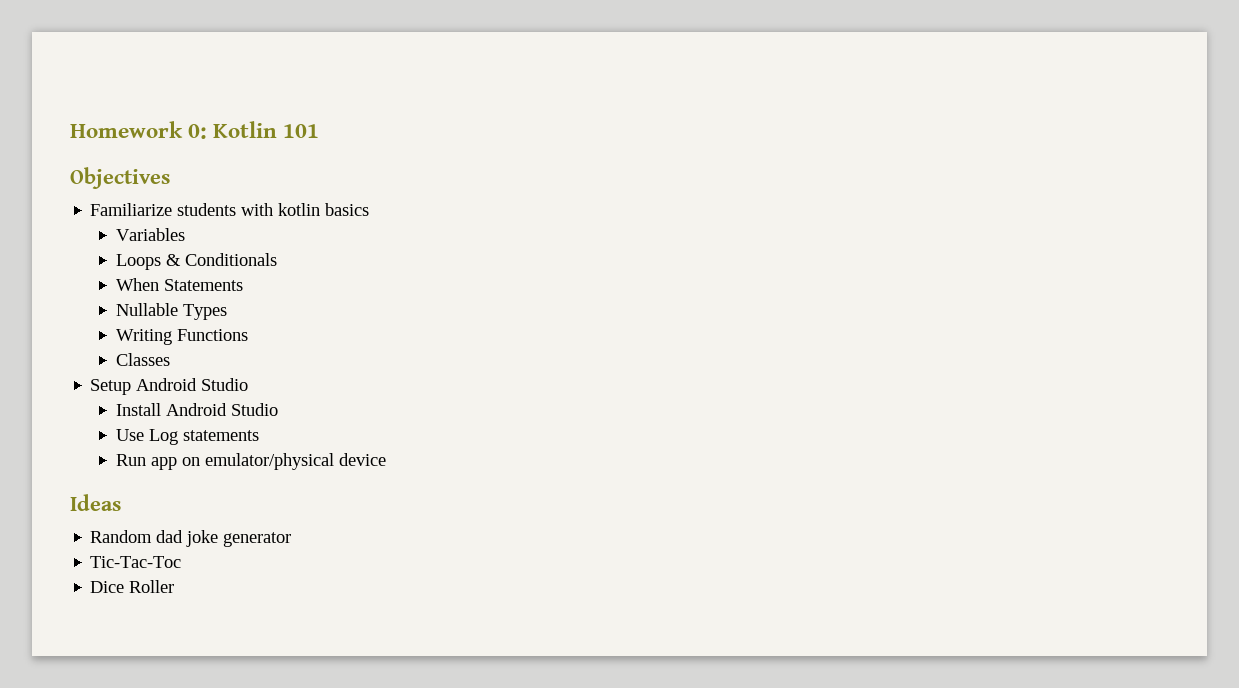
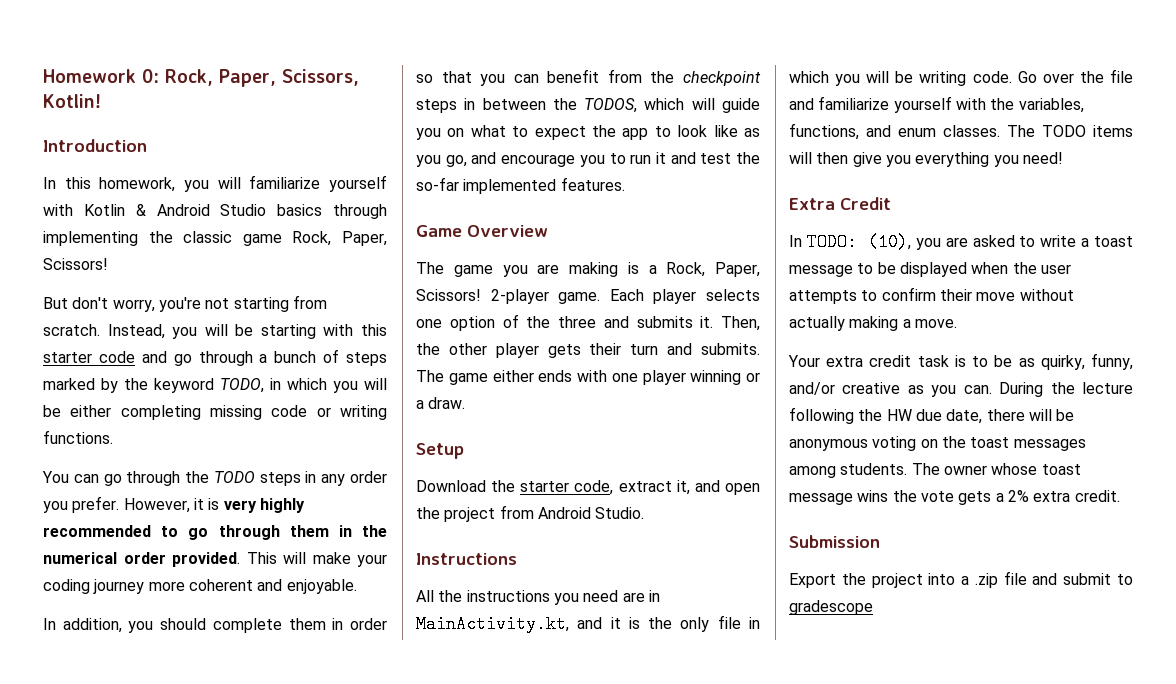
[213,121,320,138] [70,167,170,189] [90,203,370,216] [116,228,186,241] [116,253,278,270] [116,278,244,291] [116,303,228,320] [116,329,249,345] [116,353,171,366] [90,378,249,395] [116,403,279,416] [116,429,260,445] [116,453,387,470] [70,494,121,511] [90,530,292,547] [90,556,182,568] [90,580,175,593] Kotlin 101 // Objectives // Familiarize students with kotlin basics // Variables // Loops & Conditionals // When Statements // Nullable Types // Writing Functions // Classes // Setup Android Studio // Install Android Studio // Use Log statements // Run app on emulator/physical device // Ideas // Random dad joke generator // Tic-Tac-Toc // Dice Roller -> [165,69,359,87] [43,94,101,108] [43,139,147,152] [43,175,388,192] [43,204,387,219] [43,231,387,246] [43,258,108,270] [43,295,327,312] [43,324,387,339] [43,349,387,366] [43,378,387,393] [43,405,387,420] [43,430,113,444] [42,471,387,486] [43,496,305,513] [43,525,387,540] [43,552,387,567] [43,579,357,594] [43,618,387,633] [416,69,761,86] [416,98,760,113] [416,125,760,140] [416,152,760,167] [416,177,625,194] [416,225,548,237] [416,262,760,277] [416,289,760,304] [416,314,760,331] [416,343,760,358] [416,370,760,385] [416,397,466,409] [416,443,464,459] [416,480,760,495] [416,505,645,522] [416,553,517,565] [416,590,660,605] [416,615,760,633] [789,69,1133,86] [789,96,1084,113] [789,123,1133,140] [789,152,1063,167] [789,197,891,210] [789,233,1133,251] [789,262,1071,277] [789,287,1074,304] [789,316,957,331] [788,353,1133,370] [789,382,1133,397] [789,407,1075,424] [789,436,1086,451] [789,463,1081,478] [789,490,1120,505] [789,535,880,548] [789,571,1133,588] [789,600,873,615] Rock, Paper, Scissors, Kotlin! // Introduction // In this homework, you will familiarize yourself with Kotlin & Android Studio basics through implementing the classic game Rock, Paper, Scissors! // But don't worry, you're not starting from scratch. Instead, you will be starting with this starter code and go through a bunch of steps marked by the keyword TODO, in which you will be either completing missing code or writing functions. // You can go through the TODO steps in any order you prefer. However, it is very highly recommended to go through them in the numerical order provided. This will make your coding journey more coherent and enjoyable. // In addition, you should complete them in order so that you can benefit from the checkpoint steps in between the TODOS, which will guide you on what to expect the app to look like as you go, and encourage you to run it and test the so-far implemented features. // Game Overview // The game you are making is a Rock, Paper, Scissors! 2-player game. Each player selects one option of the three and submits it. Then, the other player gets their turn and submits. The game either ends with one player winning or a draw. // Setup // Download the starter code, extract it, and open the project from Android Studio. // Instructions // All the instructions you need are in MainActivity.kt, and it is the only file in which you will be writing code. Go over the file and familiarize yourself with the variables, functions, and enum classes. The TODO items will then give you everything you need! // Extra Credit // In TODO: (10), you are asked to write a toast message to be displayed when the user attempts to confirm their move without actually making a move. // Your extra credit task is to be as quirky, funny, and/or creative as you can. During the lecture following the HW due date, there will be anonymous voting on the toast messages among students. The owner whose toast message wins the vote gets a 2% extra credit. // Submission // Export the project into a .zip file and submit to gradescope

